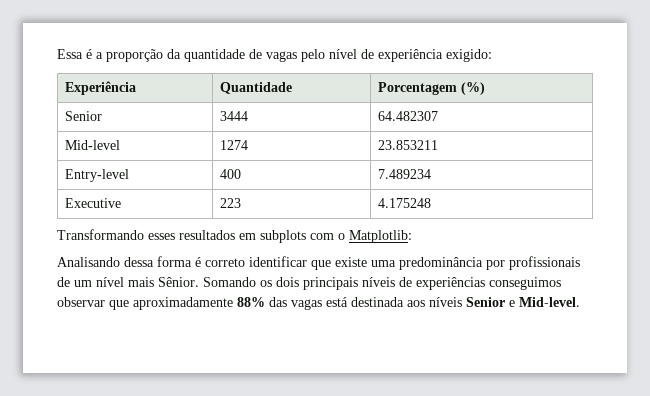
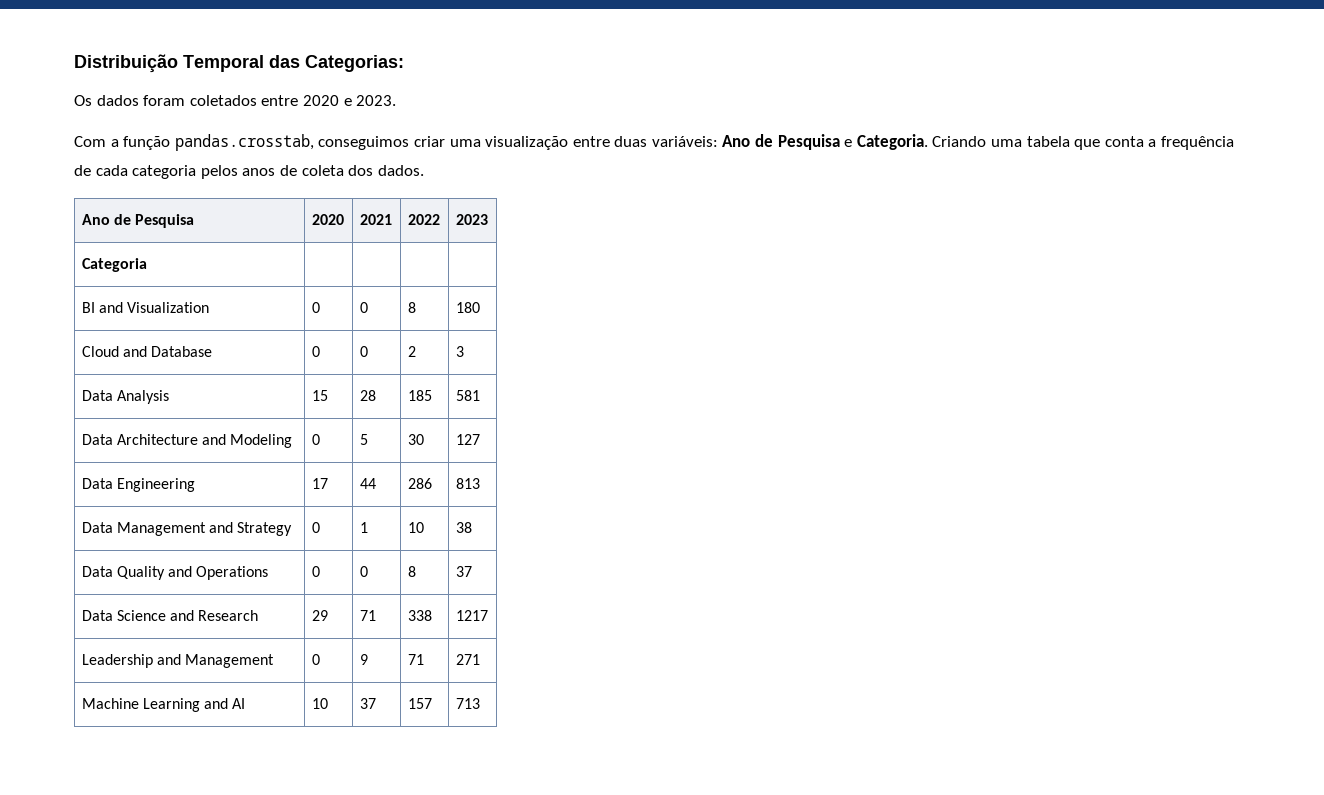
[57,49,492,62] [64,81,136,95] [219,82,292,94] [377,82,485,95] [64,111,102,121] [219,111,248,121] [377,111,438,121] [64,140,120,150] [219,140,248,150] [377,140,438,150] [64,169,129,182] [219,169,241,179] [377,169,431,179] [64,198,121,208] [219,198,241,208] [377,198,431,208] [57,229,412,243] [57,256,580,270] [57,277,561,290] [57,297,580,310] Essa é a proporção da quantidade de vagas pelo nível de experiência exigido: // Experiência | Quantidade | Porcentagem (%) // Senior | 3444 | 64.482307 // Mid-level | 1274 | 23.853211 // Entry-level | 400 | 7.489234 // Executive | 223 | 4.175248 // Transformando esses resultados em subplots com o Matplotlib: // Analisando dessa forma é correto identificar que existe uma predominância por profissionais de um nível mais Sênior. Somando os dois principais níveis de experiências conseguimos observar que aproximadamente 88% das vagas está destinada aos níveis Senior e Mid-level. -> [74,54,404,73] [74,95,397,106] [74,134,1234,151] [74,165,424,179] [81,214,194,228] [311,214,344,225] [359,214,392,225] [407,214,440,225] [455,214,488,225] [81,258,147,272] [81,302,209,313] [311,302,320,313] [359,302,368,313] [407,302,416,313] [455,302,480,313] [81,346,212,357] [311,346,320,357] [359,346,368,357] [407,346,416,357] [455,346,464,357] [81,390,169,404] [311,390,328,401] [359,390,376,401] [407,390,432,401] [455,390,480,401] [81,434,293,448] [311,434,320,445] [359,434,368,445] [407,434,424,445] [455,434,480,445] [81,478,195,492] [311,478,328,489] [359,478,376,489] [407,478,432,489] [455,478,480,489] [81,522,293,536] [311,522,320,533] [359,522,368,533] [407,522,424,533] [455,522,472,533] [81,566,269,580] [311,566,320,577] [359,566,368,577] [407,566,416,577] [455,566,472,577] [81,610,259,621] [311,610,328,621] [359,610,376,621] [407,610,432,621] [455,610,488,621] [81,654,274,668] [311,654,320,665] [359,654,368,665] [407,654,424,665] [455,654,480,665] [81,698,246,712] [311,698,328,709] [359,698,376,709] [407,698,432,709] [455,698,480,709] Distribuição Temporal das Categorias: // Os dados foram coletados entre 2020 e 2023. // Com a função pandas.crosstab, conseguimos criar uma visualização entre duas variáveis: Ano de Pesquisa e Categoria. Criando uma tabela que conta a frequência de cada categoria pelos anos de coleta dos dados. // Ano de Pesquisa | 2020 | 2021 | 2022 | 2023 // Categoria | | | | // BI and Visualization | 0 | 0 | 8 | 180 // Cloud and Database | 0 | 0 | 2 | 3 // Data Analysis | 15 | 28 | 185 | 581 // Data Architecture and Modeling | 0 | 5 | 30 | 127 // Data Engineering | 17 | 44 | 286 | 813 // Data Management and Strategy | 0 | 1 | 10 | 38 // Data Quality and Operations | 0 | 0 | 8 | 37 // Data Science and Research | 29 | 71 | 338 | 1217 // Leadership and Management | 0 | 9 | 71 | 271 // Machine Learning and AI | 10 | 37 | 157 | 713

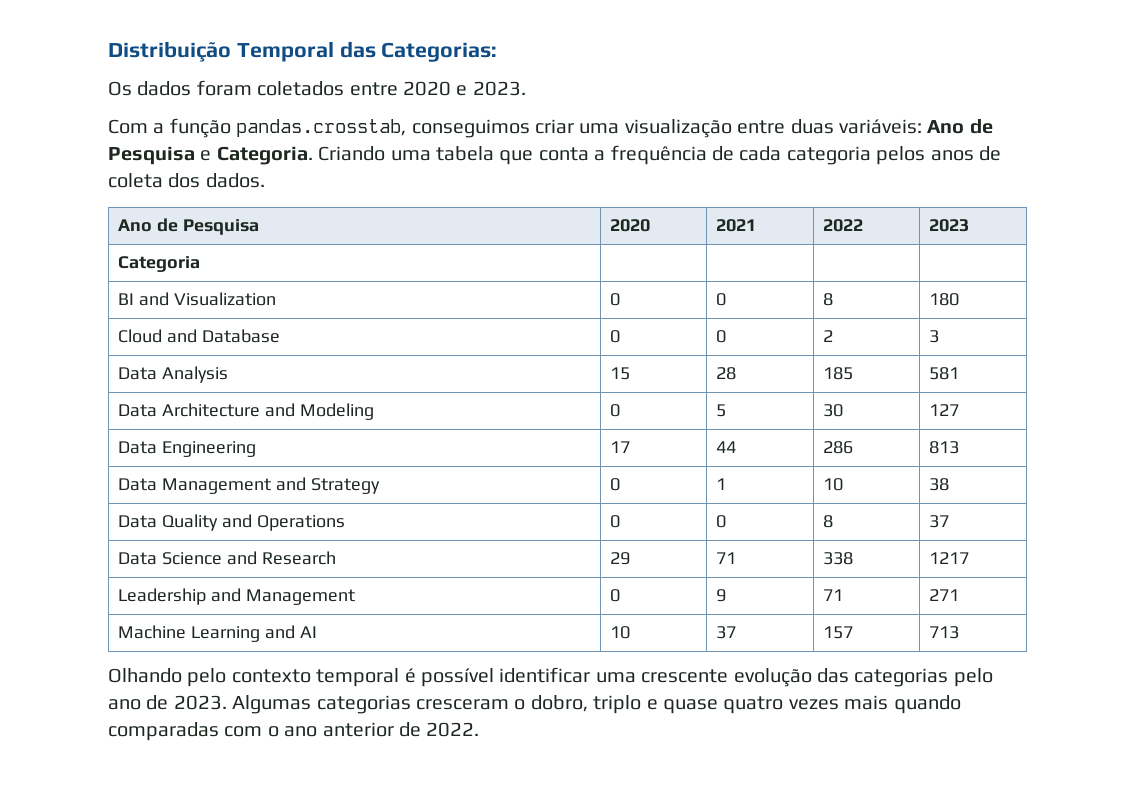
(480, 703) none -> [108,667,993,687] [108,695,961,714] [108,722,480,741] // Olhando pelo contexto temporal é possível identificar uma crescente evolução das categorias pelo ano de 2023. Algumas categorias cresceram o dobro, triplo e quase quatro vezes mais quando comparadas com o ano anterior de 2022.

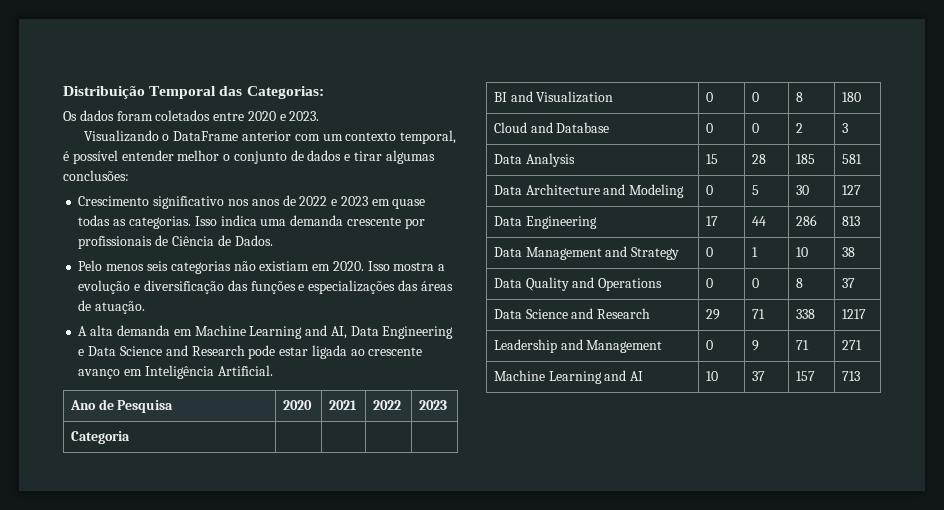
[108,118,993,138] [108,145,1001,165] [108,173,265,188] Com a função pandas.crosstab, conseguimos criar uma visualização entre duas variáveis: Ano de Pesquisa e Categoria. Criando uma tabela que conta a frequência de cada categoria pelos anos de coleta dos dados. -> [83,130,457,144] [63,150,435,164] [63,170,129,181] [78,195,426,209] [78,215,425,229] [78,235,273,249] [78,260,446,274] [78,280,453,294] [78,300,146,314] [78,325,454,339] [78,345,423,359] [78,365,273,379] Visualizando o DataFrame anterior com um contexto temporal, é possível entender melhor o conjunto de dados e tirar algumas conclusões: // Crescimento significativo nos anos de 2022 e 2023 em quase todas as categorias. Isso indica uma demanda crescente por profissionais de Ciência de Dados. // Pelo menos seis categorias não existiam em 2020. Isso mostra a evolução e diversificação das funções e especializações das áreas de atuação. // A alta demanda em Machine Learning and AI, Data Engineering e Data Science and Research pode estar ligada ao crescente avanço em Inteligência Artificial.
[108,667,993,687] [108,695,961,714] [108,722,480,741] // Olhando pelo contexto temporal é possível identificar uma crescente evolução das categorias pelo ano de 2023. Algumas categorias cresceram o dobro, triplo e quase quatro vezes mais quando comparadas com o ano anterior de 2022. -> (860, 376) none

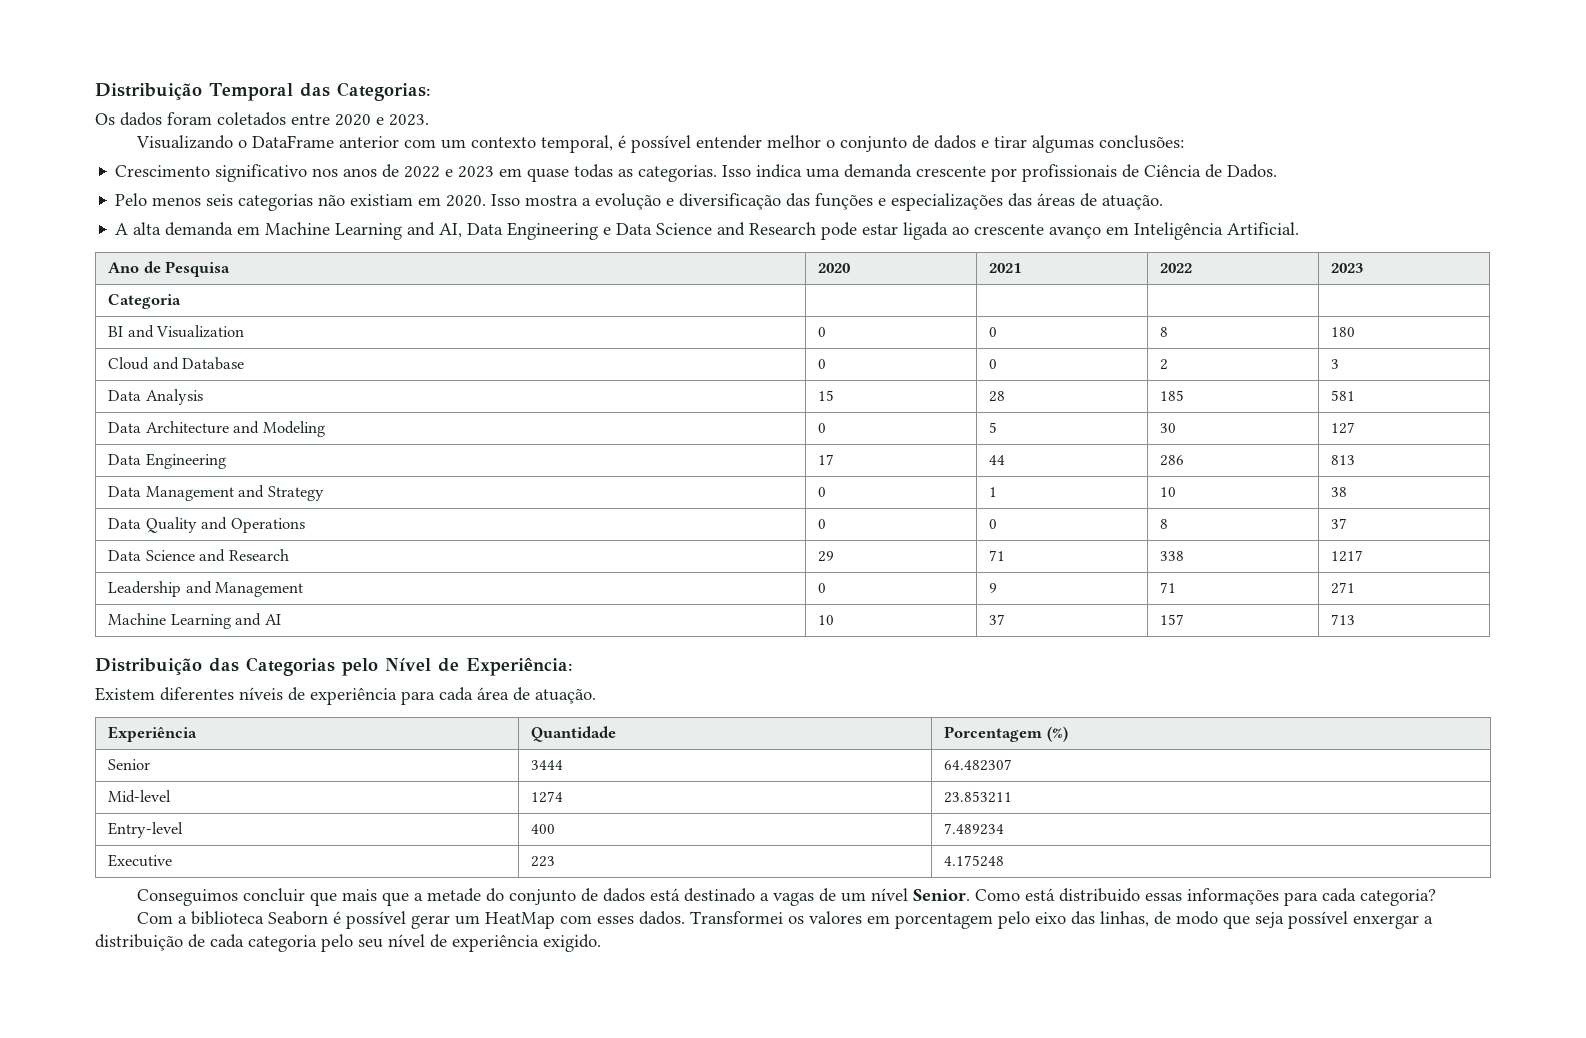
(860, 376) none -> [95,657,573,676] [95,687,596,705] [108,726,198,742] [531,726,617,742] [944,726,1068,742] [108,759,151,770] [531,760,564,770] [944,759,1013,771] [108,790,172,803] [531,791,564,803] [944,791,1013,803] [108,822,184,838] [531,824,556,834] [944,823,1005,835] [108,854,173,867] [531,856,556,867] [944,855,1005,867] [137,888,1437,906] [137,911,1434,929] [95,934,601,952] // Distribuição das Categorias pelo Nível de Experiência: // Existem diferentes níveis de experiência para cada área de atuação. // Experiência | Quantidade | Porcentagem (%) // Senior | 3444 | 64.482307 // Mid-level | 1274 | 23.853211 // Entry-level | 400 | 7.489234 // Executive | 223 | 4.175248 // Conseguimos concluir que mais que a metade do conjunto de dados está destinado a vagas de um nível Senior. Como está distribuido essas informações para cada categoria? // Com a biblioteca Seaborn é possível gerar um HeatMap com esses dados. Transformei os valores em porcentagem pelo eixo das linhas, de modo que seja possível enxergar a distribuição de cada categoria pelo seu nível de experiência exigido.

